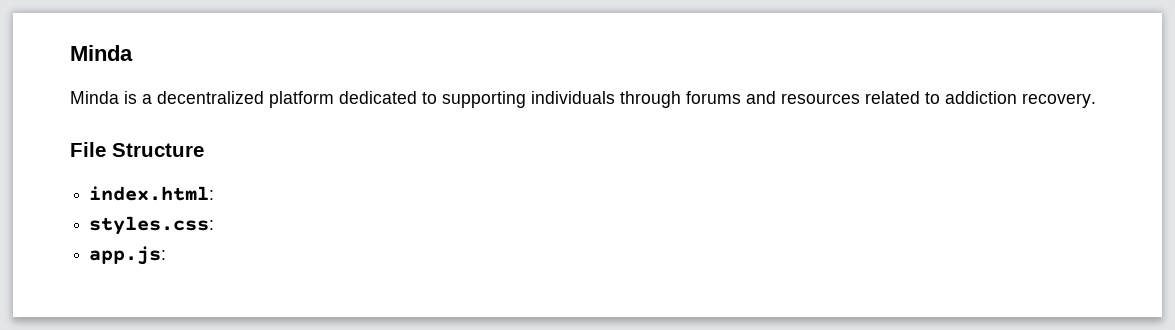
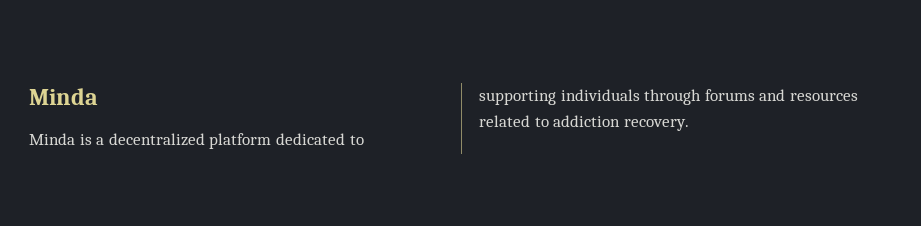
[70,142,204,157] [89,186,215,201] [89,216,215,235] [89,246,167,265] // File Structure // index.html: // styles.css: // app.js: -> (689, 125) none

